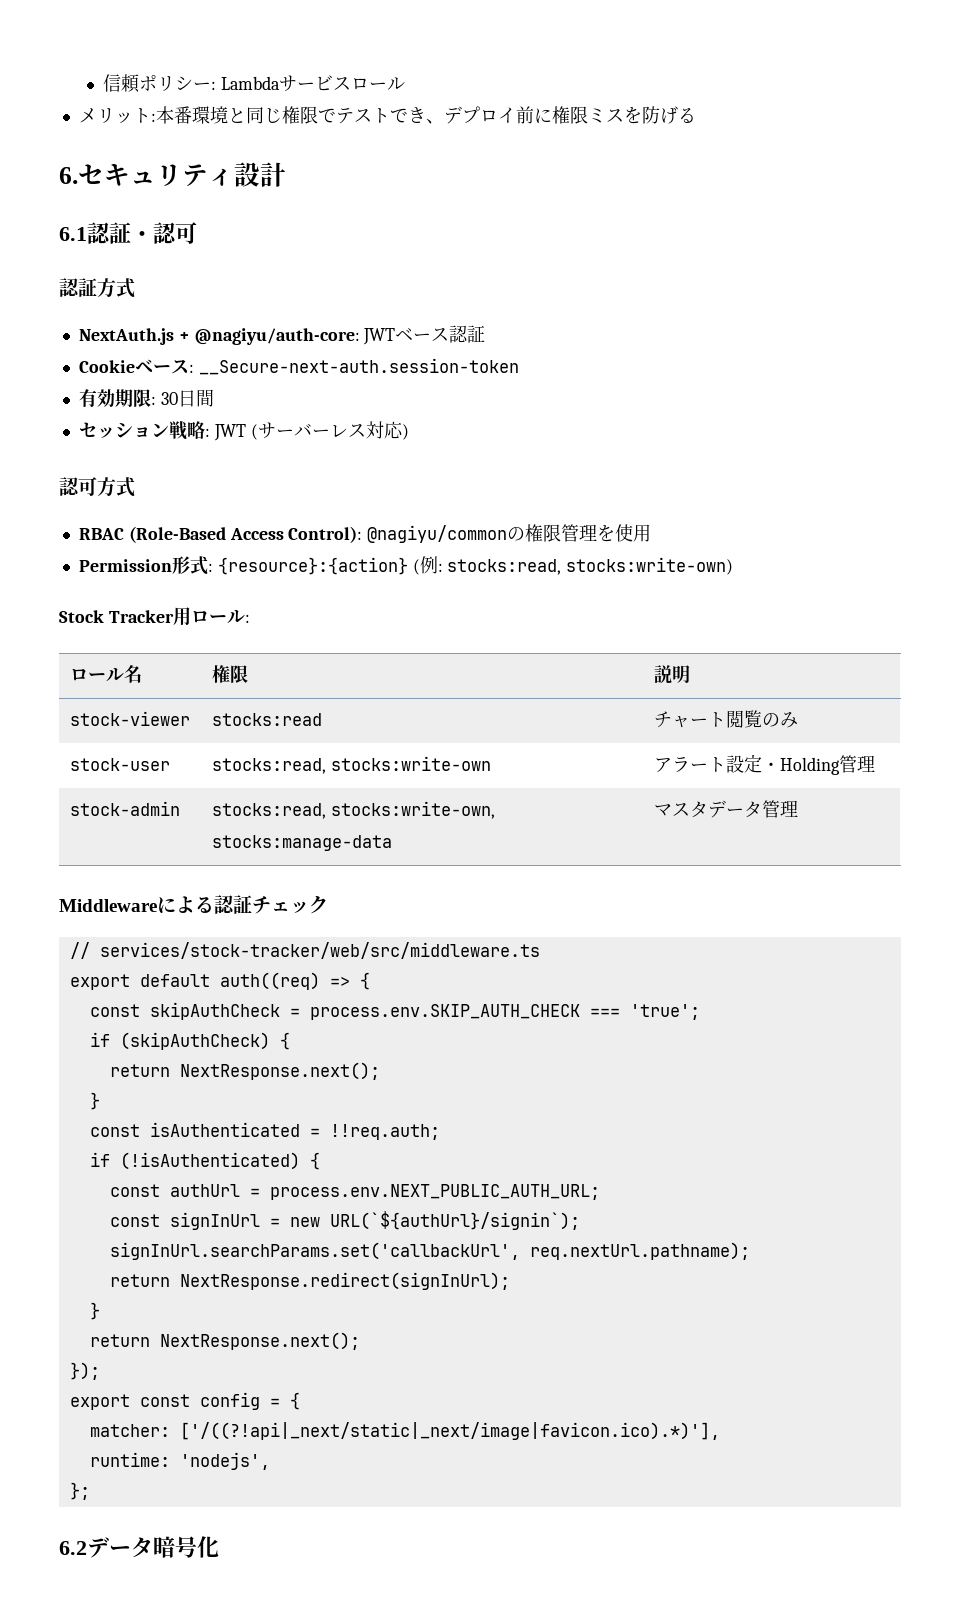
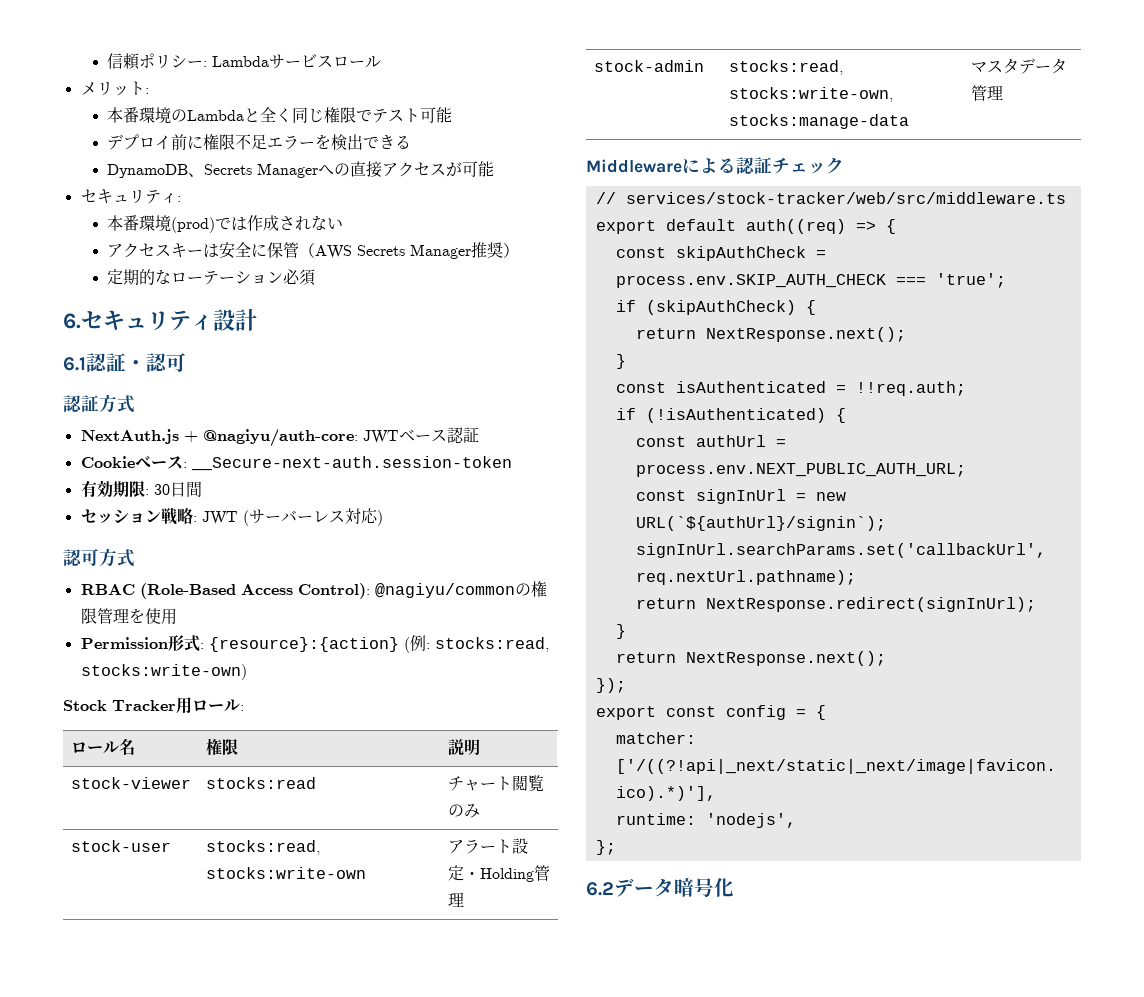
[155,106,246,124] 本番環境と -> [107,107,293,124] // 本番環境のLambdaと全く
[389,107,444,124] でき、 -> [420,107,453,123] 可能 //
[587,106,696,124] ミスを防げる -> [235,134,412,150] [107,161,495,178] [80,189,181,204] [107,215,344,233] [107,242,520,259] [107,269,316,286] 不足エラーを検出できる // DynamoDB、Secrets Managerへの直接アクセスが可能 // セキュリティ: // 本番環境(prod)では作成されない // アクセスキーは安全に保管（AWS Secrets Manager推奨） // 定期的なローテーション必須

